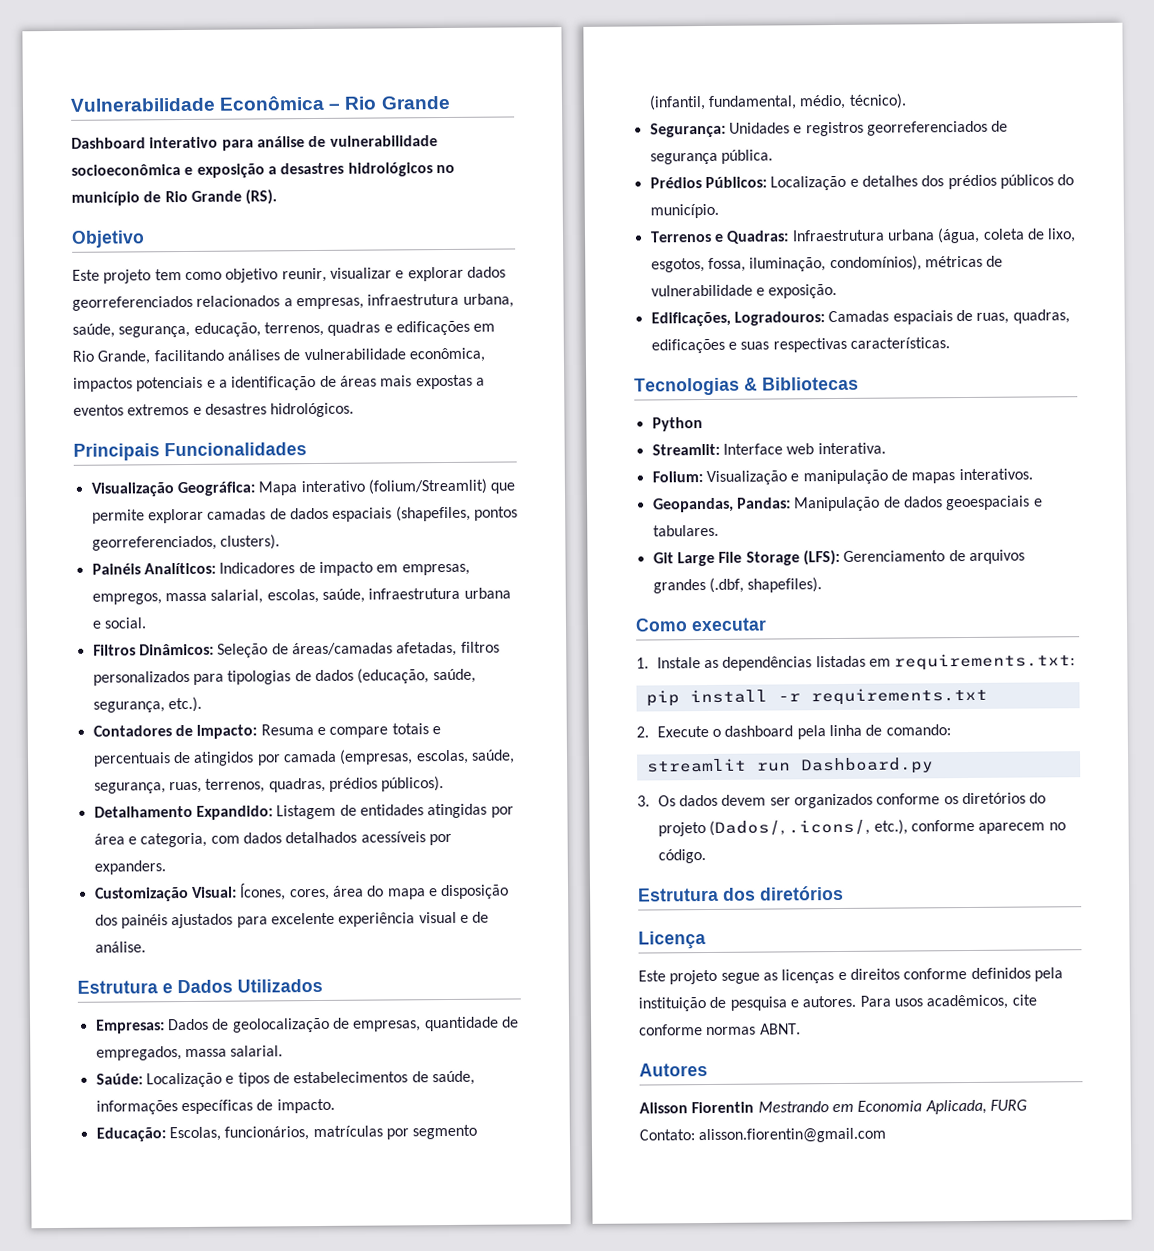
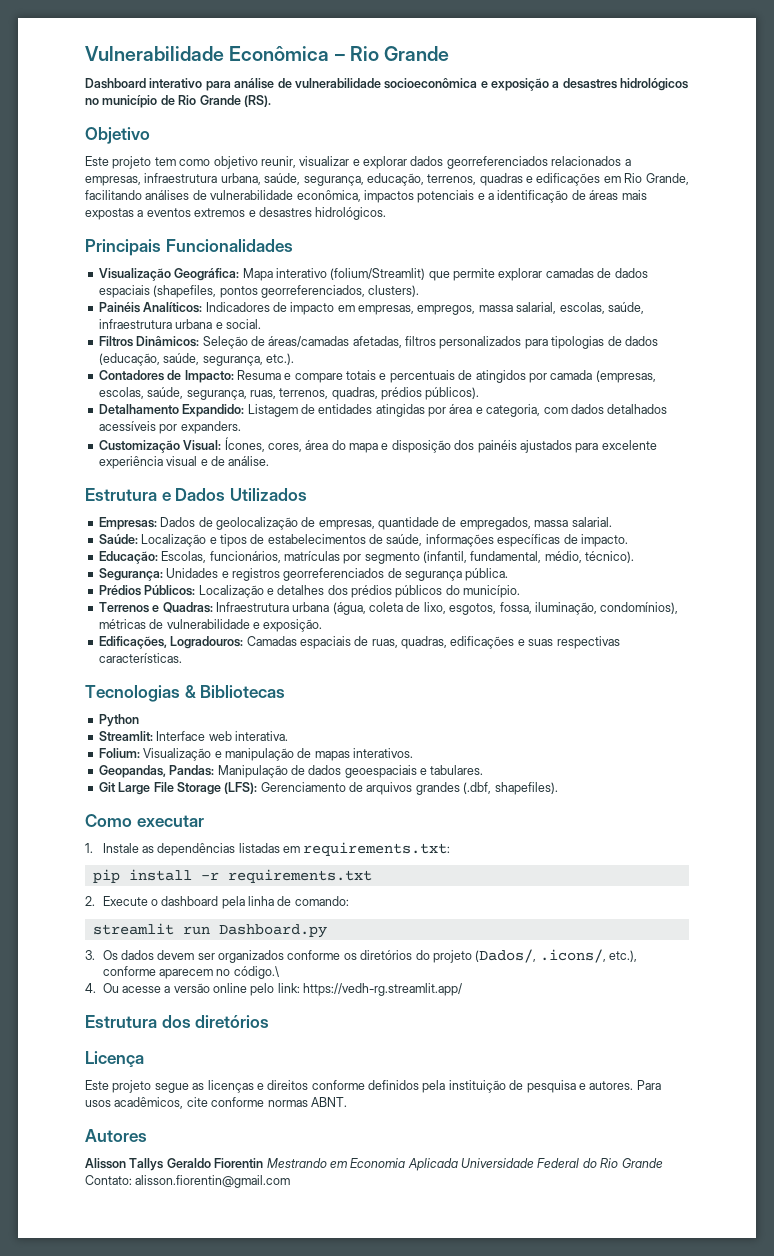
[657,849,706,864] código. -> [233,966,279,979] [85,983,463,996] código.\ // 4. Ou acesse a versão online pelo link: https://vedh-rg.streamlit.app/
(688, 1108) none -> [129,1158,211,1171] Tallys Geraldo
[924,1099,1027,1115] Aplicada, FURG -> [407,1158,663,1171] Aplicada Universidade Federal do Rio Grande

